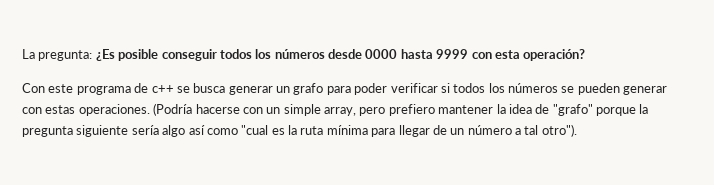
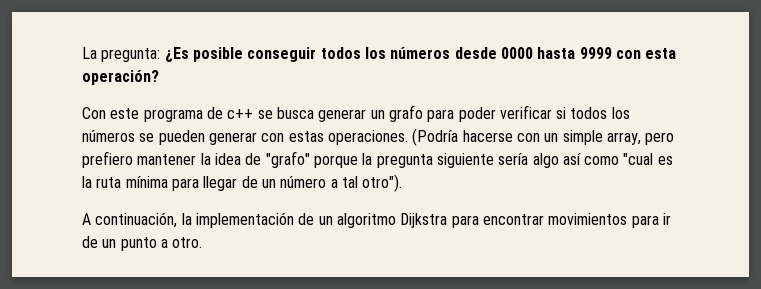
(577, 130) none -> [82,212,671,228] [82,236,203,251] // A continuación, la implementación de un algoritmo Dijkstra para encontrar movimientos para ir de un punto a otro.

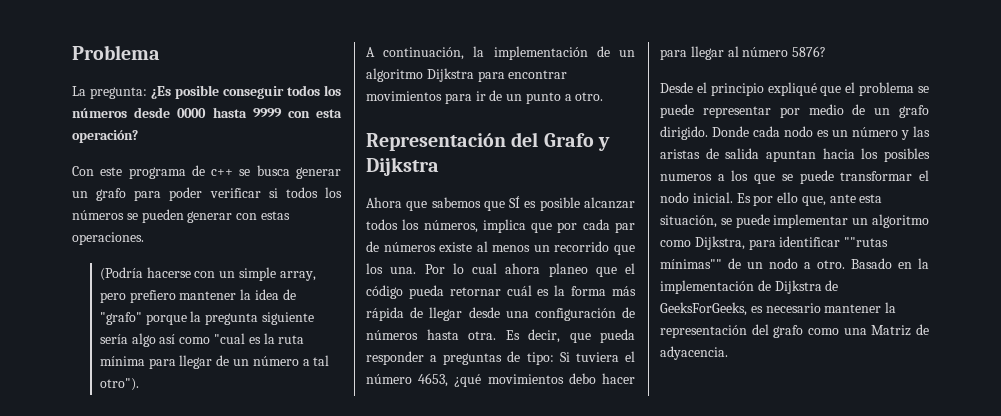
(82, 53) none -> [72,45,160,60] Problema //
(408, 137) none -> (144, 238) //
(203, 242) none -> [366,132,610,151] [366,157,439,176] [366,196,635,211] [366,219,635,233] [366,241,635,255] [366,263,635,277] [366,285,636,299] [366,307,635,321] [366,329,635,343] [366,351,635,365] [366,373,635,387] [660,46,827,60] [660,82,929,96] [660,104,929,118] [660,126,930,140] [660,148,930,162] [660,170,929,184] [660,192,883,206] [660,214,929,228] [660,236,889,250] [660,258,929,269] [660,280,839,294] [660,302,897,316] [660,324,929,338] [660,346,728,360] // Representación del Grafo y Dijkstra // Ahora que sabemos que SÍ es posible alcanzar todos los números, implica que por cada par de números existe al menos un recorrido que los una. Por lo cual ahora planeo que el código pueda retornar cuál es la forma más rápida de llegar desde una configuración de números hasta otra. Es decir, que pueda responder a preguntas de tipo: Si tuviera el número 4653, ¿qué movimientos debo hacer para llegar al número 5876? // Desde el principio expliqué que el problema se puede representar por medio de un grafo dirigido. Donde cada nodo es un número y las aristas de salida apuntan hacia los posibles numeros a los que se puede transformar el nodo inicial. Es por ello que, ante esta situación, se puede implementar un algoritmo como Dijkstra, para identificar ""rutas mínimas"" de un nodo a otro. Basado en la implementación de Dijkstra de GeeksForGeeks, es necesario mantener la representación del grafo como una Matriz de adyacencia.

